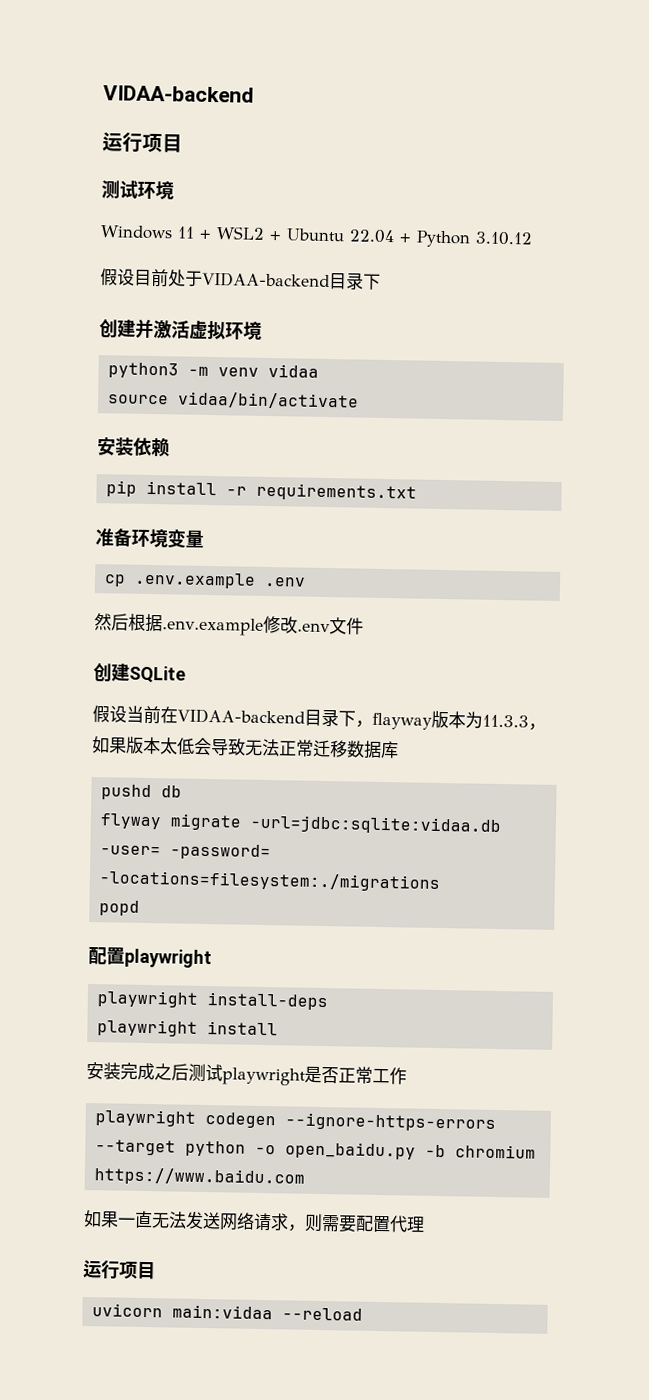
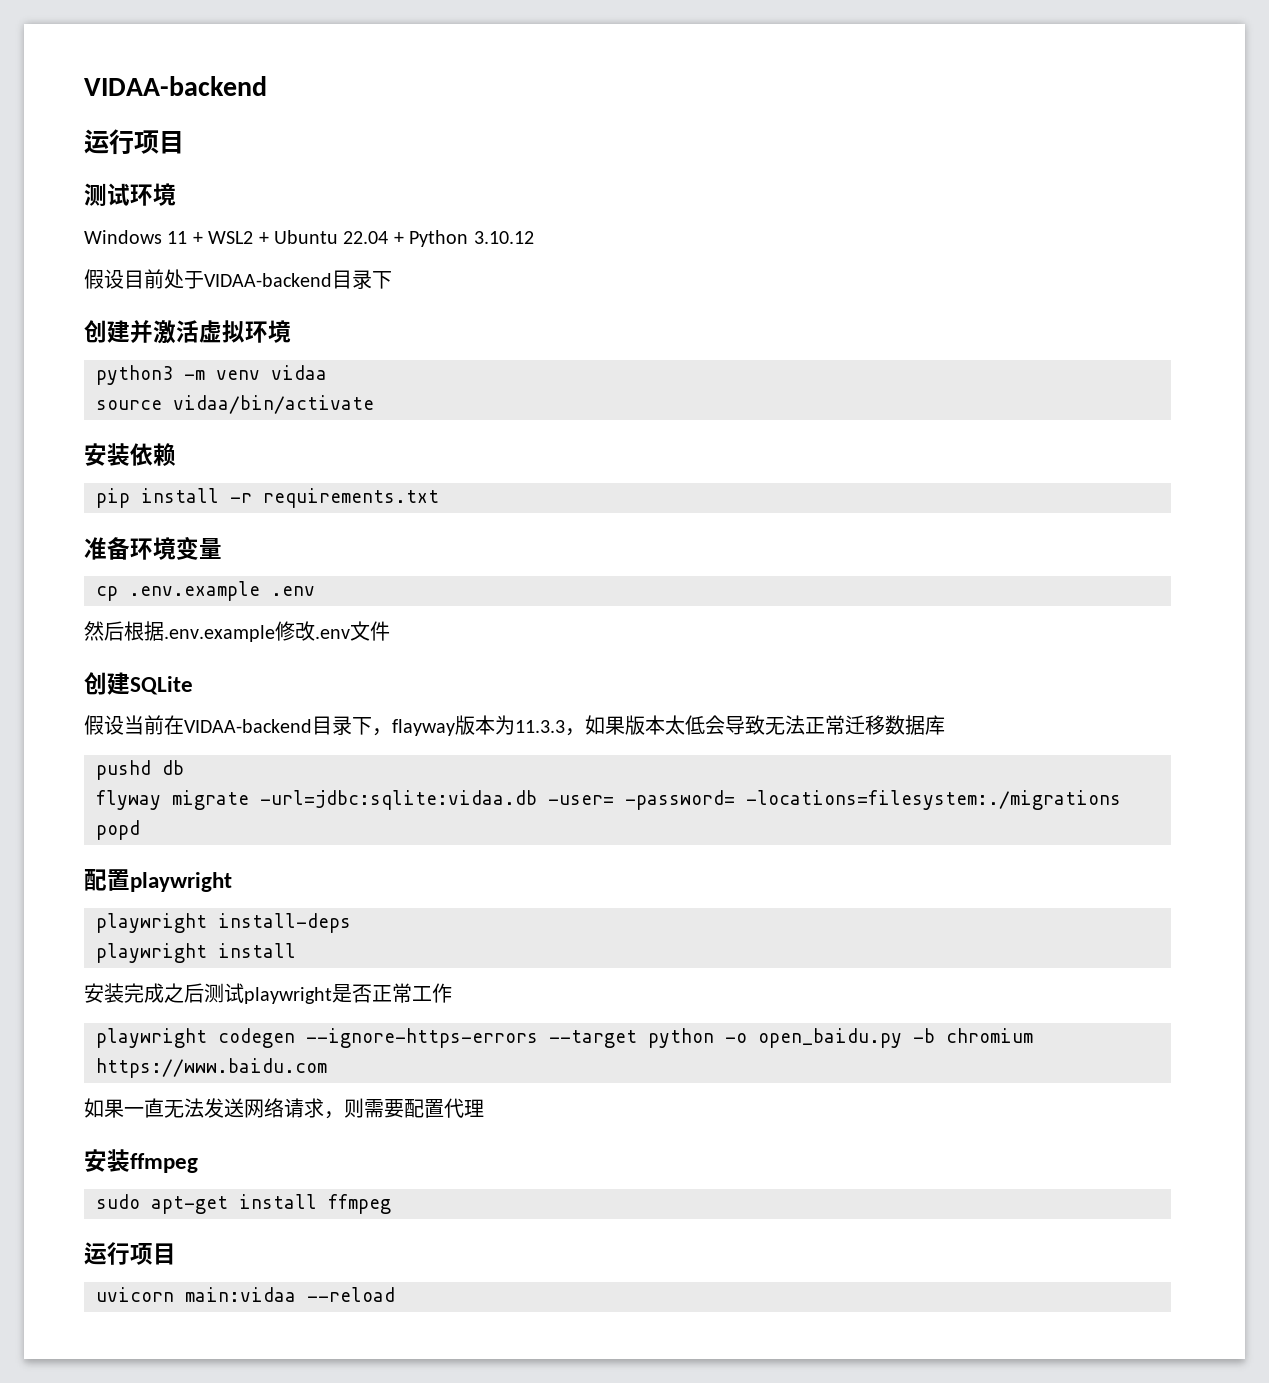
(425, 1224) none -> [84,1149,198,1173] [96,1194,391,1214] // 安装ffmpeg // sudo apt-get install ffmpeg

